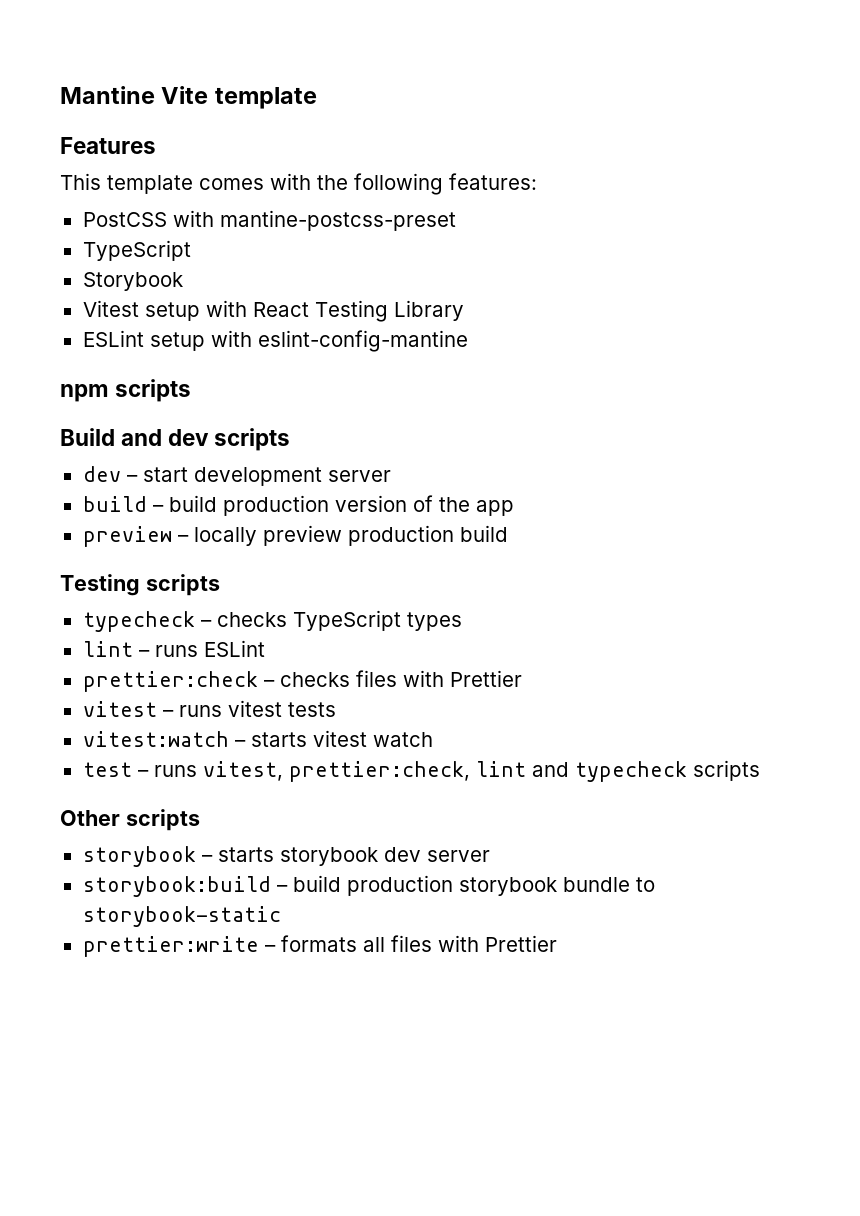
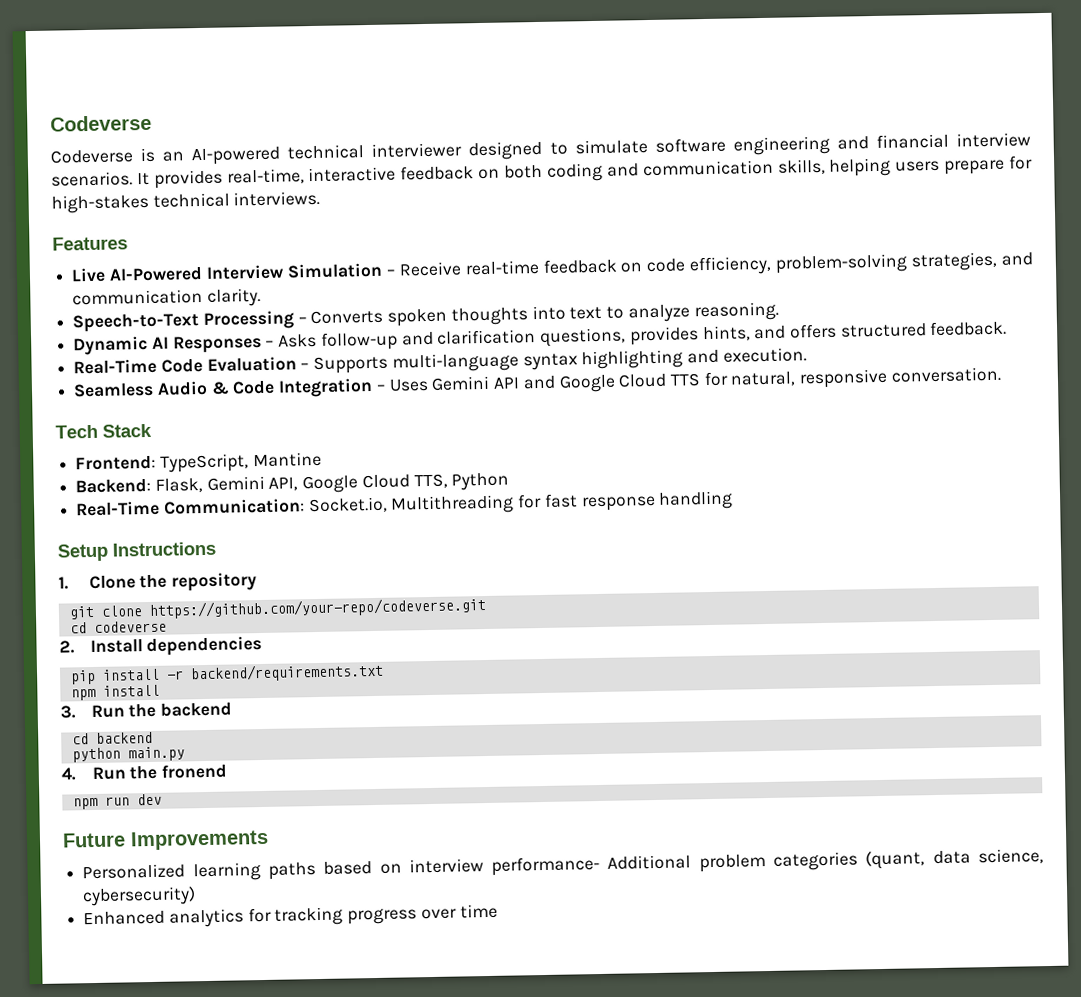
[60,86,317,109] [60,137,156,154] [60,173,537,195] [82,210,456,231] [82,240,191,261] [82,272,183,291] [82,300,464,322] [82,330,468,352] [60,379,192,402] [60,428,291,451] [82,466,391,486] [82,495,514,516] [82,525,508,547] [60,574,220,596] [82,610,462,632] [82,640,265,657] [82,670,522,692] [82,700,336,717] [82,730,433,747] [82,760,760,782] [60,809,200,831] [82,846,490,867] [82,875,655,897] [82,906,281,927] [82,935,557,957] Mantine Vite template // Features // This template comes with the following features: // PostCSS with mantine-postcss-preset // TypeScript // Storybook // Vitest setup with React Testing Library // ESLint setup with eslint-config-mantine // npm scripts // Build and dev scripts // dev – start development server // build – build production version of the app // preview – locally preview production build // Testing scripts // typecheck – checks TypeScript types // lint – runs ESLint // prettier:check – checks files with Prettier // vitest – runs vitest tests // vitest:watch – starts vitest watch // test – runs vitest, prettier:check, lint and typecheck scripts // Other scripts // storybook – starts storybook dev server // storybook:build – build production storybook bundle to storybook-static // prettier:write – formats all files with Prettier -> [50,114,152,132] [50,132,1032,166] [51,155,1033,189] [51,190,321,214] [52,236,128,251] [71,251,1033,283] [72,287,261,307] [72,301,779,333] [73,320,1008,356] [73,347,807,375] [73,366,1001,398] [55,423,152,439] [75,451,322,473] [75,472,510,494] [75,490,734,517] [57,541,216,562] [58,572,257,592] [68,596,487,620] [69,620,167,634] [59,635,263,657] [69,662,384,685] [70,684,160,701] [60,702,232,719] [71,731,153,745] [71,746,185,763] [61,763,227,781] [72,793,162,810] [62,829,269,851] [82,848,1044,882] [82,886,197,907] [83,903,498,928] Codeverse // Codeverse is an AI-powered technical interviewer designed to simulate software engineering and financial interview scenarios. It provides real-time, interactive feedback on both coding and communication skills, helping users prepare for high-stakes technical interviews. // Features // Live AI-Powered Interview Simulation – Receive real-time feedback on code efficiency, problem-solving strategies, and communication clarity. // Speech-to-Text Processing – Converts spoken thoughts into text to analyze reasoning. // Dynamic AI Responses – Asks follow-up and clarification questions, provides hints, and offers structured feedback. // Real-Time Code Evaluation – Supports multi-language syntax highlighting and execution. // Seamless Audio & Code Integration – Uses Gemini API and Google Cloud TTS for natural, responsive conversation. // Tech Stack // Frontend: TypeScript, Mantine // Backend: Flask, Gemini API, Google Cloud TTS, Python // Real-Time Communication: Socket.io, Multithreading for fast response handling // Setup Instructions // 1. Clone the repository // git clone https://github.com/your-repo/codeverse.git // cd codeverse // 2. Install dependencies // pip install -r backend/requirements.txt // npm install // 3. Run the backend // cd backend // python main.py // 4. Run the fronend // npm run dev // Future Improvements // Personalized learning paths based on interview performance- Additional problem categories (quant, data science, cybersecurity) // Enhanced analytics for tracking progress over time

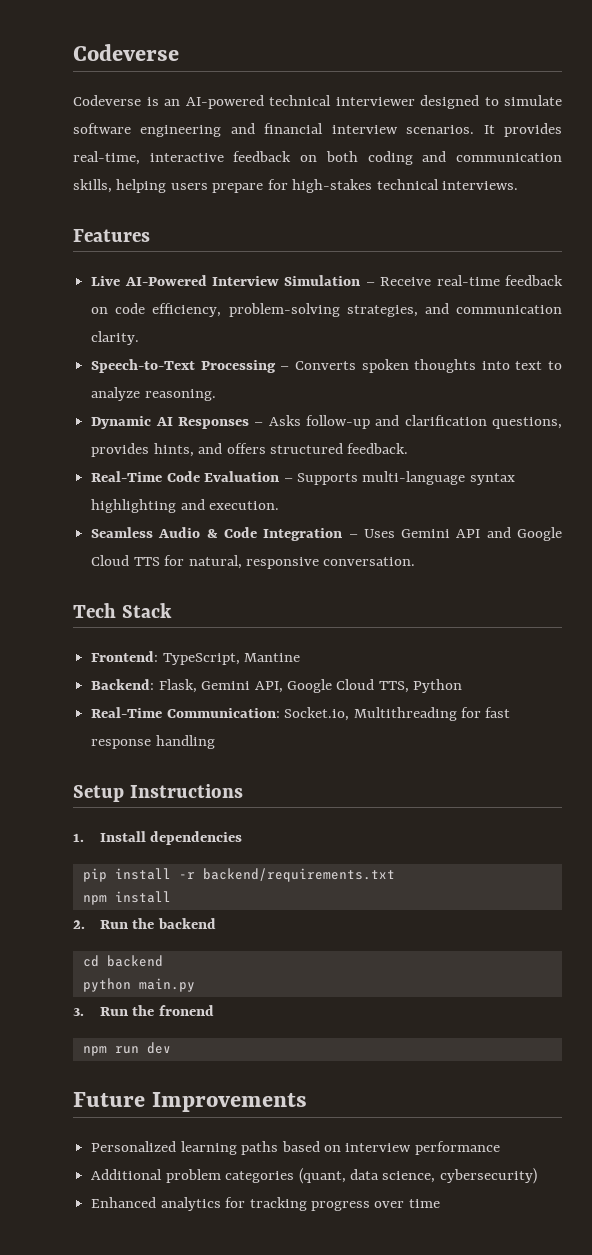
[88,572,257,592] [68,596,487,620] [69,620,167,634] [59,640,75,654] Clone the repository // git clone https://github.com/your-repo/codeverse.git // cd codeverse // 2. -> (84, 837) none
[60,705,76,719] 3. -> [73,920,85,929] 2.
[61,767,76,781] 4. -> [73,1008,84,1016] 3.
[491,855,601,876] performance- -> [414,1141,500,1155] performance //

